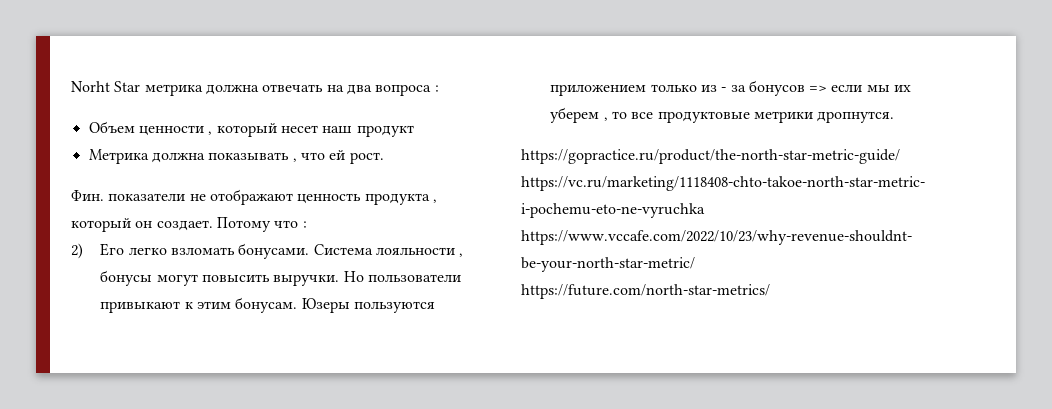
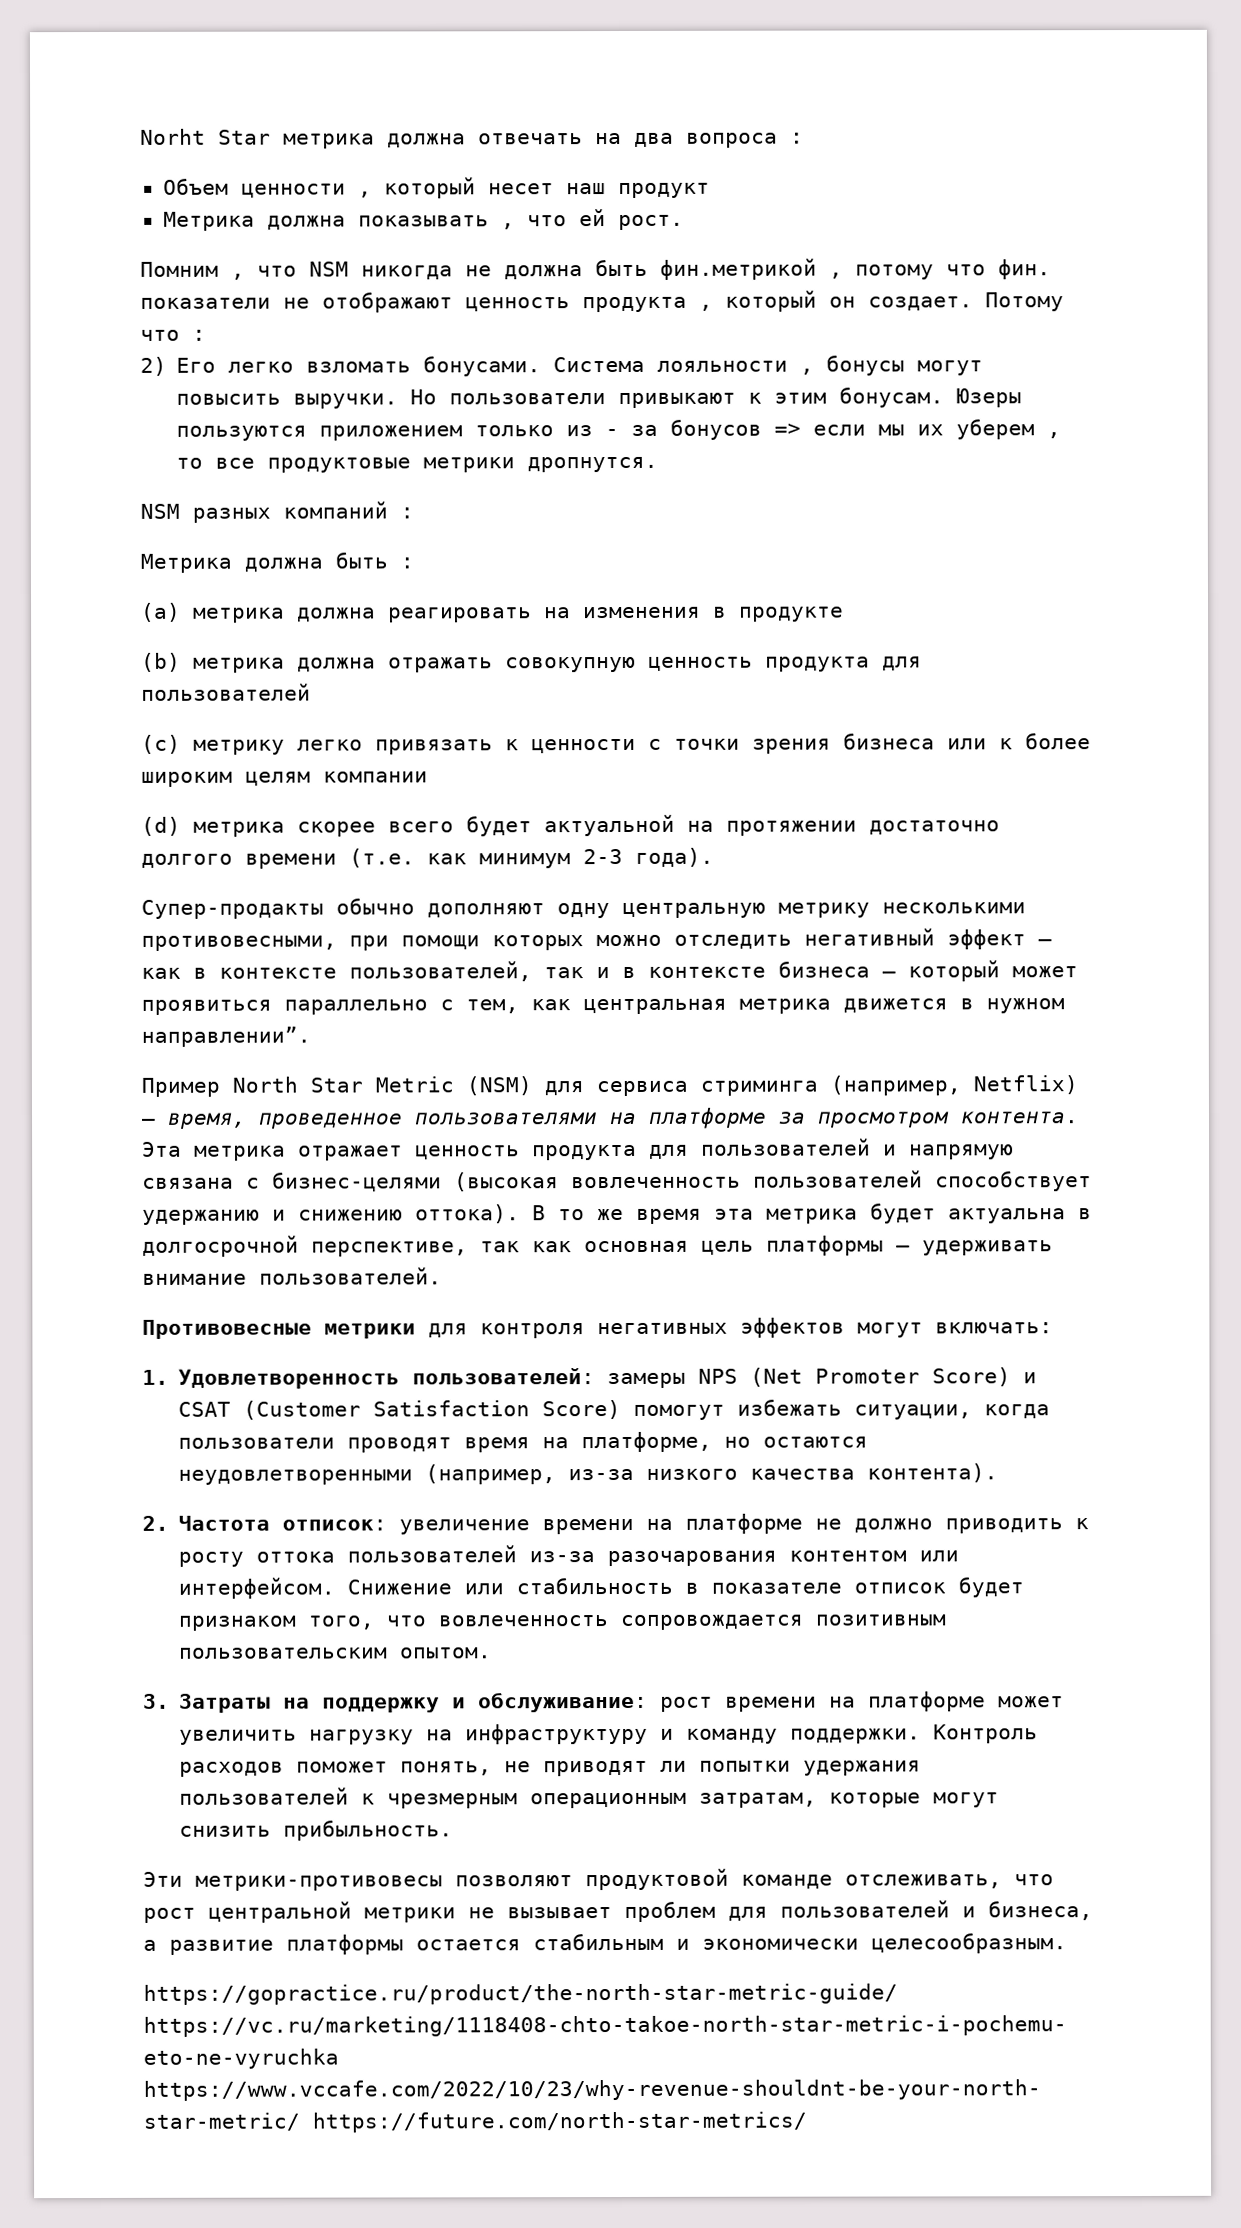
[71,190,104,201] Фин. -> [140,258,1051,280] Помним , что NSM никогда не должна быть фин.метрикой , потому что фин.
(895, 117) none -> [140,501,414,523] [140,552,414,573] [141,602,844,623] [141,652,922,673] [141,683,311,701] [141,733,1091,755] [141,771,428,787] [141,814,1000,837] [141,847,714,869] [141,898,1026,919] [141,928,1052,951] [141,960,1078,982] [141,998,1065,1015] [141,1026,311,1047] [141,1075,1078,1097] [142,1107,1079,1129] [142,1138,1014,1161] [142,1170,1092,1192] [142,1203,1092,1225] [142,1235,1053,1257] [142,1267,442,1285] [142,1317,1053,1339] [142,1367,1038,1389] [178,1399,1051,1420] [178,1431,869,1453] [178,1463,999,1485] [142,1513,1090,1535] [178,1545,960,1567] [178,1577,1025,1599] [178,1614,947,1631] [179,1647,493,1659] [143,1691,1065,1713] [179,1723,1039,1745] [179,1760,922,1777] [179,1787,1000,1809] [179,1820,454,1841] [143,1868,1054,1891] [143,1900,1093,1923] [143,1933,1067,1955] // NSM разных компаний : // Метрика должна быть : // (a) метрика должна реагировать на изменения в продукте // (b) метрика должна отражать совокупную ценность продукта для пользователей // (c) метрику легко привязать к ценности с точки зрения бизнеса или к более широким целям компании // (d) метрика скорее всего будет актуальной на протяжении достаточно долгого времени (т.е. как минимум 2-3 года). // Супер-продакты обычно дополняют одну центральную метрику несколькими противовесными, при помощи которых можно отследить негативный эффект — как в контексте пользователей, так и в контексте бизнеса — который может проявиться параллельно с тем, как центральная метрика движется в нужном направлении”. // Пример North Star Metric (NSM) для сервиса стриминга (например, Netflix) — время, проведенное пользователями на платформе за просмотром контента. Эта метрика отражает ценность продукта для пользователей и напрямую связана с бизнес-целями (высокая вовлеченность пользователей способствует удержанию и снижению оттока). В то же время эта метрика будет актуальна в долгосрочной перспективе, так как основная цель платформы — удерживать внимание пользователей. // Противовесные метрики для контроля негативных эффектов могут включать: // 1. Удовлетворенность пользователей: замеры NPS (Net Promoter Score) и CSAT (Customer Satisfaction Score) помогут избежать ситуации, когда пользователи проводят время на платформе, но остаются неудовлетворенными (например, из-за низкого качества контента). // 2. Частота отписок: увеличение времени на платформе не должно приводить к росту оттока пользователей из-за разочарования контентом или интерфейсом. Снижение или стабильность в показателе отписок будет признаком того, что вовлеченность сопровождается позитивным пользовательским опытом. // 3. Затраты на поддержку и обслуживание: рост времени на платформе может увеличить нагрузку на инфраструктуру и команду поддержки. Контроль расходов поможет понять, не приводят ли попытки удержания пользователей к чрезмерным операционным затратам, которые могут снизить прибыльность. // Эти метрики-противовесы позволяют продуктовой команде отслеживать, что рост центральной метрики не вызывает проблем для пользователей и бизнеса, а развитие платформы остается стабильным и экономически целесообразным.

